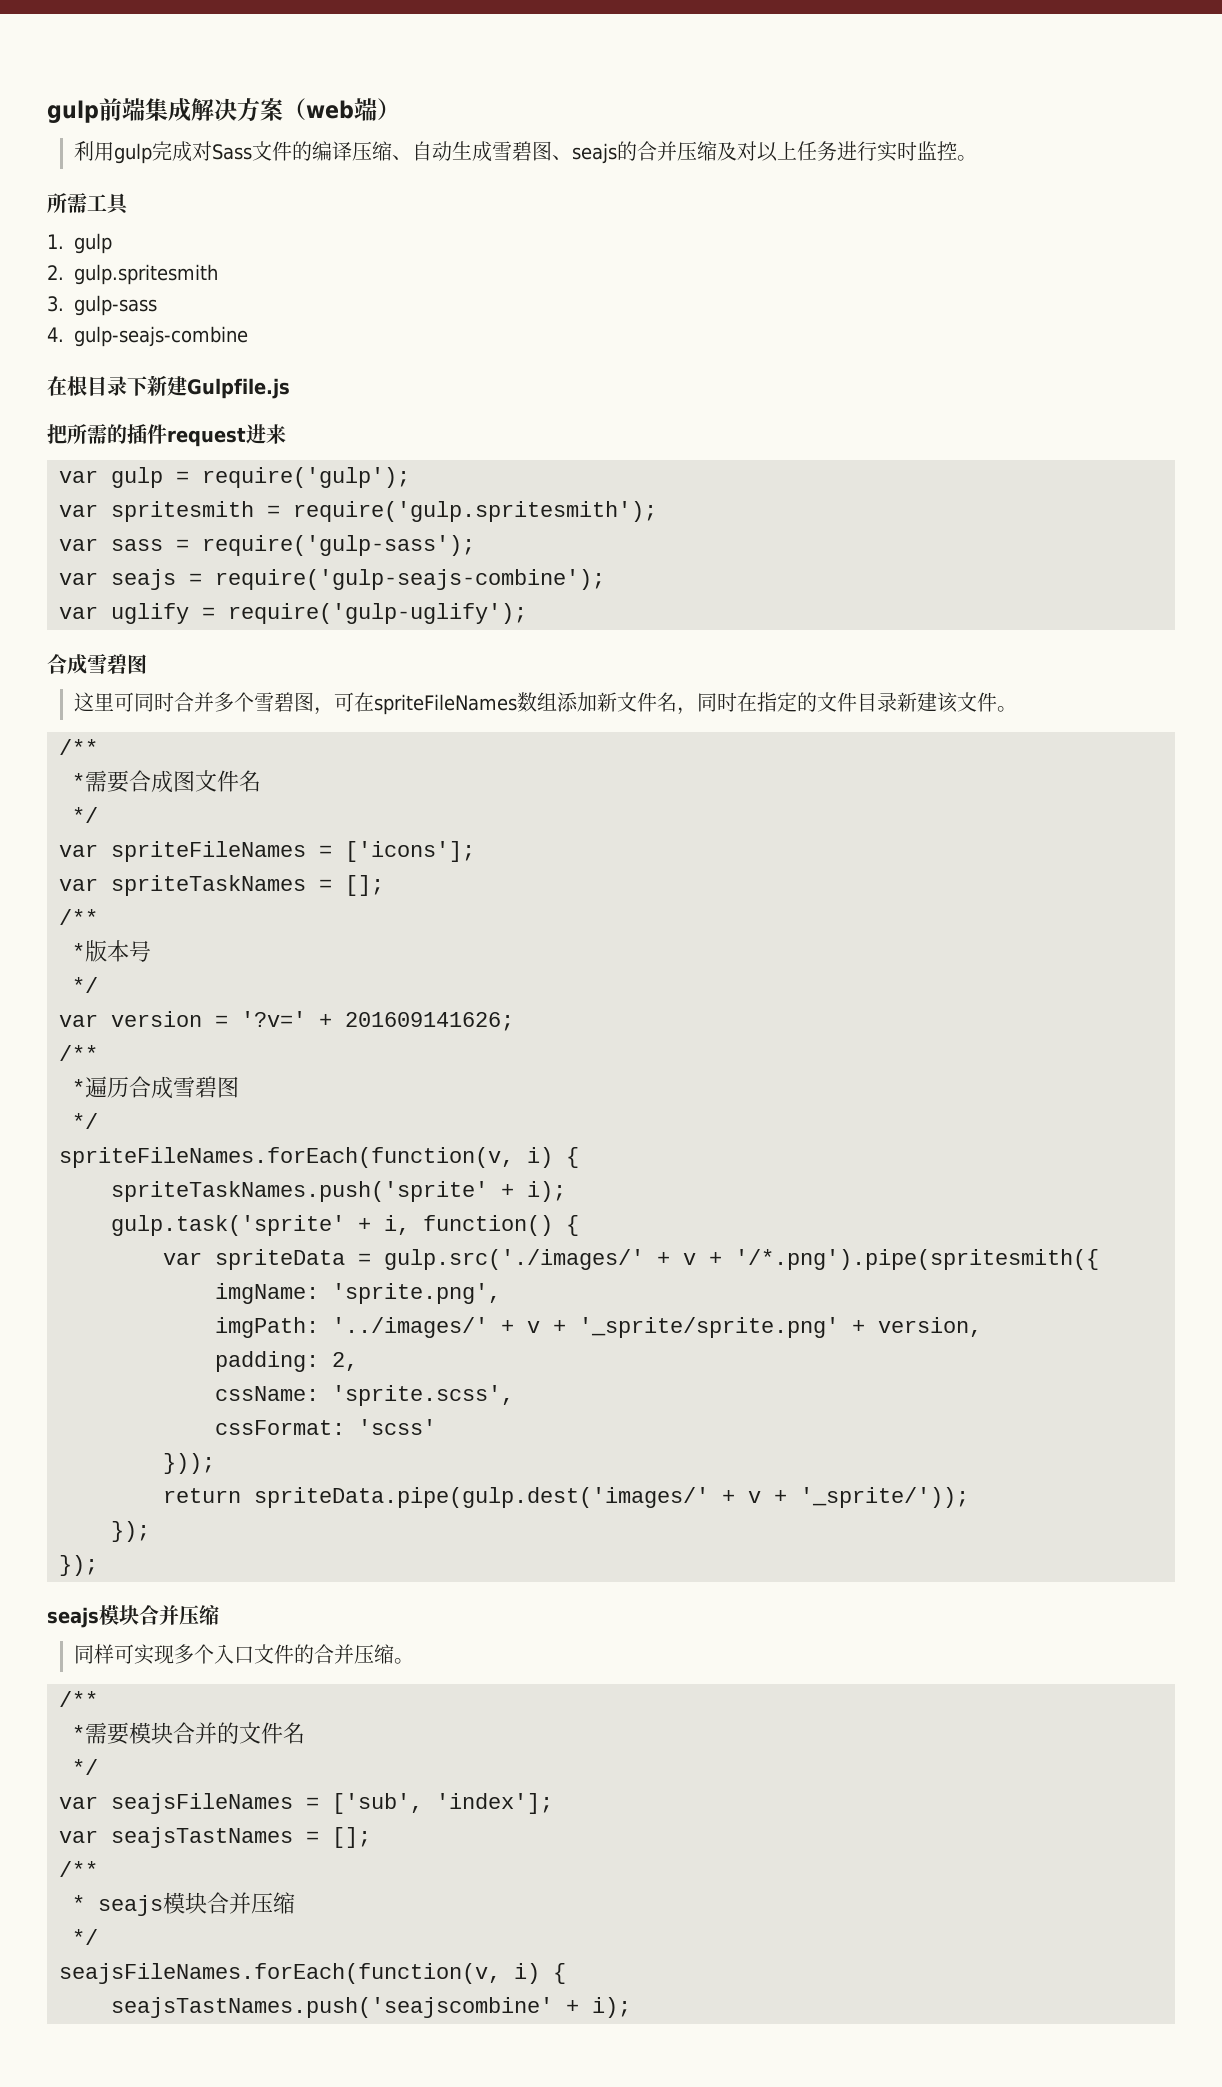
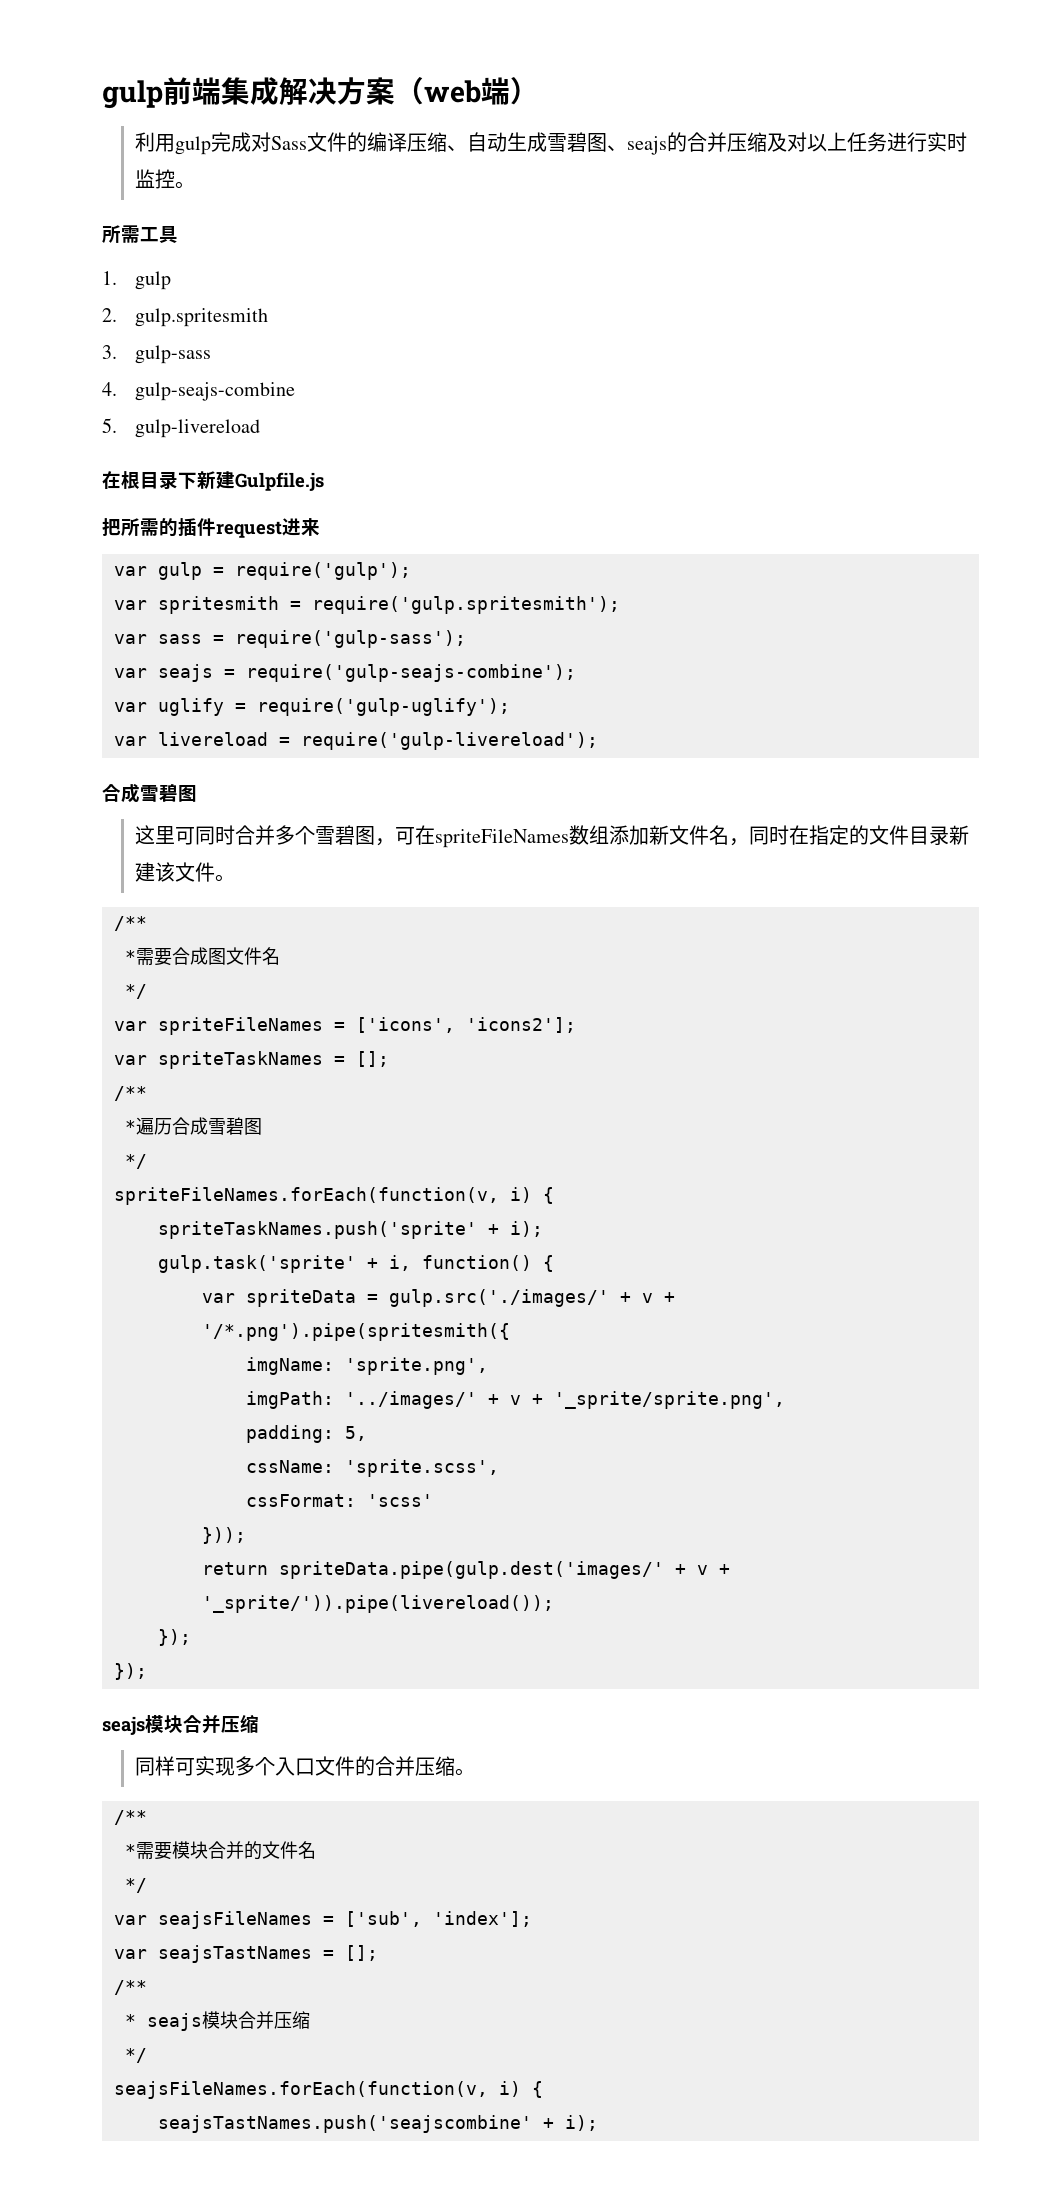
(248, 336) none -> [102,418,261,438] // 5. gulp-livereload
(527, 613) none -> [114,732,598,750] // var livereload = require('gulp-livereload');
[345,841,475,862] ['icons']; -> [356,1017,576,1033] ['icons', 'icons2'];
[72,940,151,962] [72,977,98,993] [59,1011,514,1031] [59,1045,98,1061] // *版本号 // */ // var version = '?v=' + 201609141626; // /** -> (147, 1093) none
[579,1317,982,1338] '_sprite/sprite.png' + version, -> [554,1391,785,1409] '_sprite/sprite.png',
[332,1352,358,1371] 2, -> [345,1426,367,1441] 5,
[800,1487,969,1508] '_sprite/')); -> [202,1595,554,1613] '_sprite/')).pipe(livereload());

